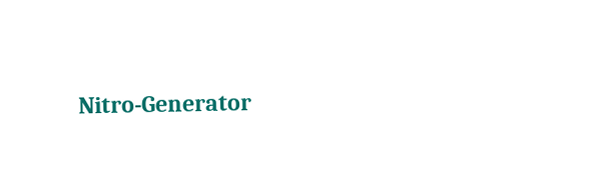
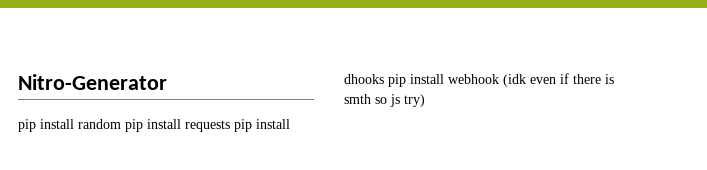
(252, 104) none -> [18,119,290,132] [344,73,614,87] [344,94,425,107] // pip install random pip install requests pip install dhooks pip install webhook (idk even if there is smth so js try)

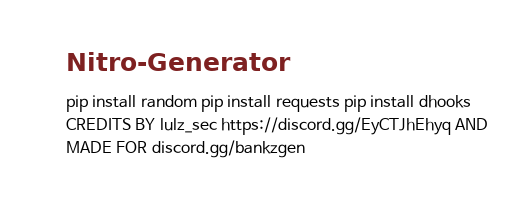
[388,73,614,87] [344,94,425,107] pip install webhook (idk even if there is smth so js try) -> [66,117,489,135] [66,140,305,158] CREDITS BY lulz_sec https://discord.gg/EyCTJhEhyq AND MADE FOR discord.gg/bankzgen

